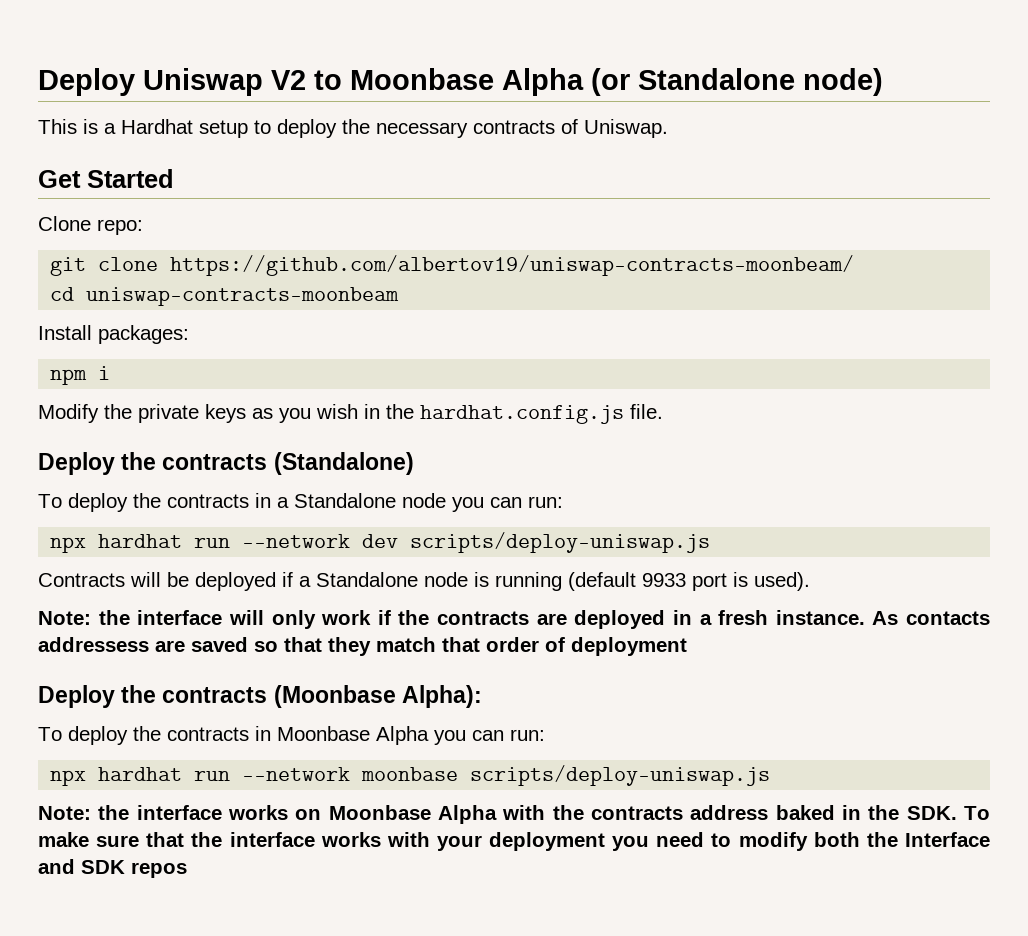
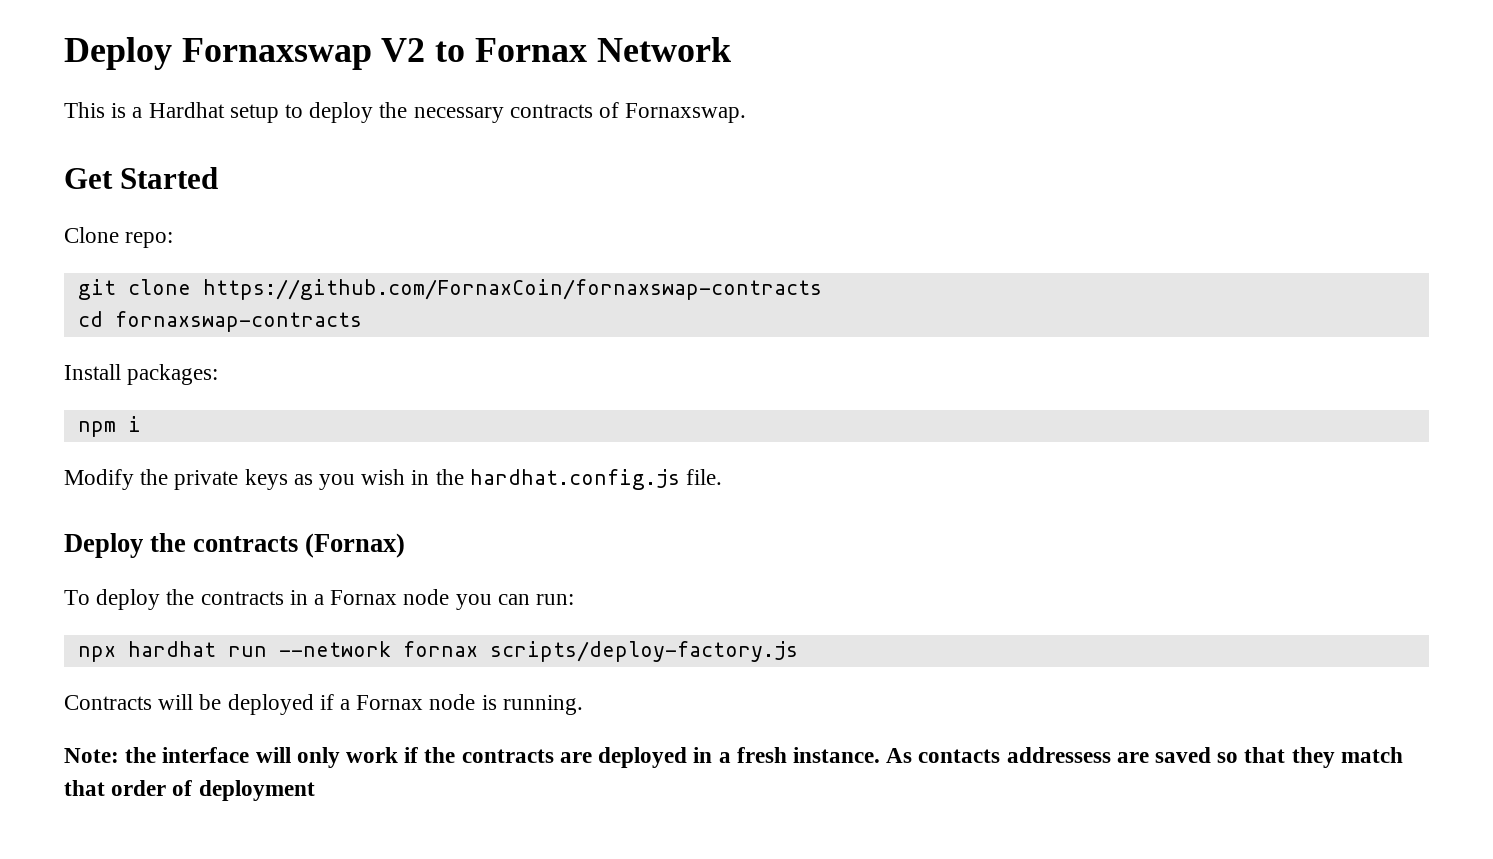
[38,68,263,96] Deploy Uniswap -> [64,37,372,70] Deploy Fornaxswap
[350,68,883,96] Moonbase Alpha (or Standalone node) -> [474,37,731,62] Fornax Network
[584,119,668,138] Uniswap. -> [625,103,747,123] Fornaxswap.
[170,255,855,276] https://github.com/albertov19/uniswap-contracts-moonbeam/ -> [202,279,822,300] https://github.com/FornaxCoin/fornaxswap-contracts
[86,287,400,306] uniswap-contracts-moonbeam -> [114,311,362,332] fornaxswap-contracts
[273,452,414,475] (Standalone) -> [305,533,406,558] (Fornax)
[294,493,396,508] Standalone -> [330,590,398,605] Fornax
[362,532,711,553] dev scripts/deploy-uniswap.js -> [402,641,798,662] fornax scripts/deploy-factory.js
[316,572,418,587] Standalone -> [356,695,424,710] Fornax
[495,572,810,591] running (default 9933 port is used). -> [502,695,583,715] running.
[38,685,482,708] [38,726,545,745] [50,765,771,786] [38,805,991,824] [38,832,990,851] [38,859,187,878] // Deploy the contracts (Moonbase Alpha): // To deploy the contracts in Moonbase Alpha you can run: // npx hardhat run --network moonbase scripts/deploy-uniswap.js // Note: the interface works on Moonbase Alpha with the contracts address baked in the SDK. To make sure that the interface works with your deployment you need to modify both the Interface and SDK repos -> (315, 790) none

